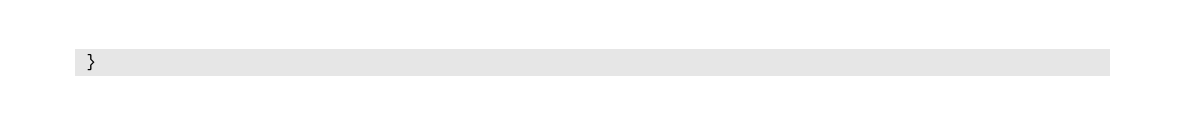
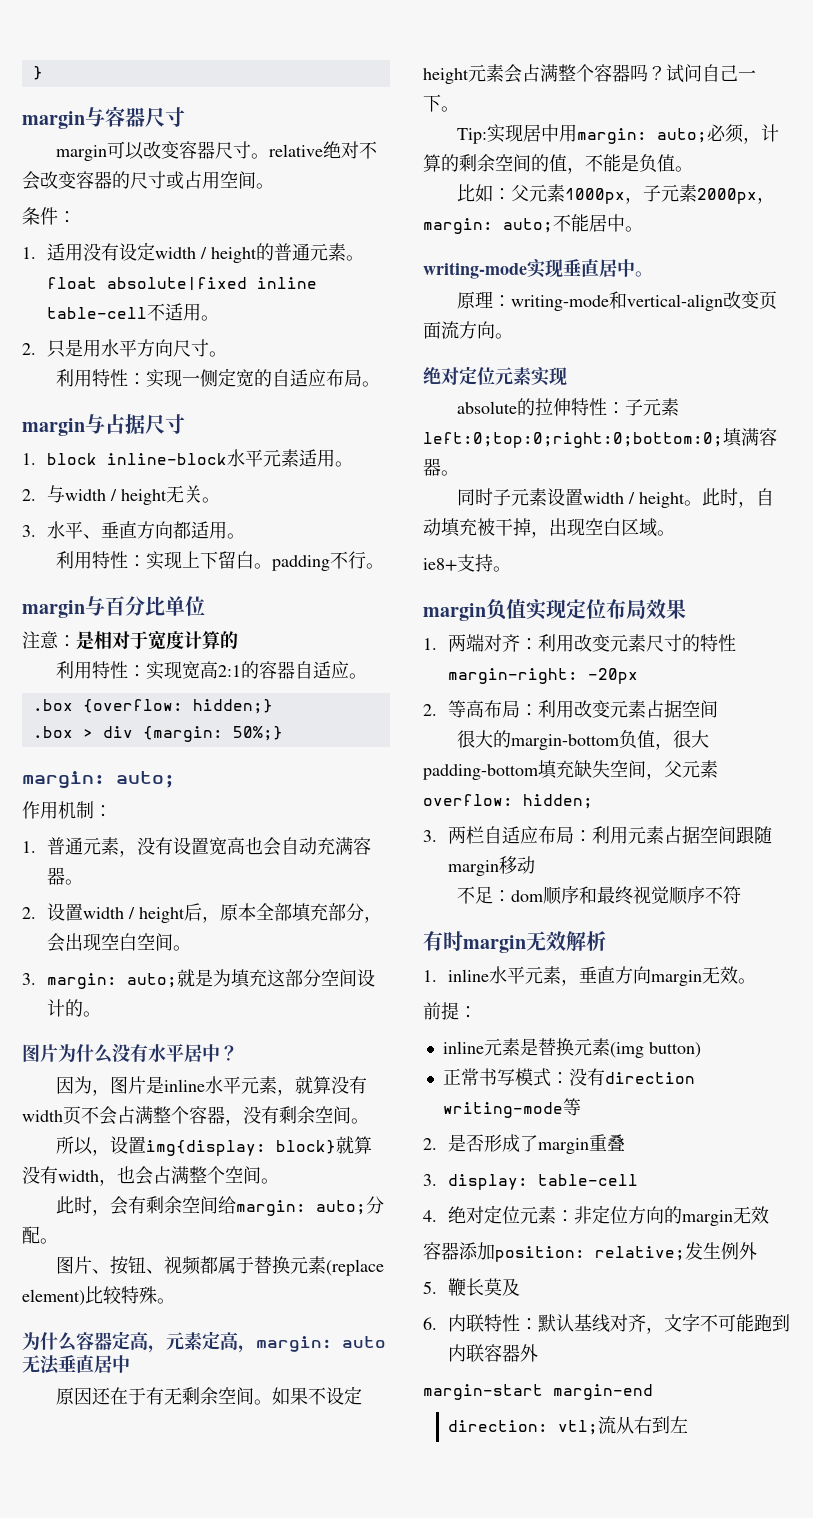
(96, 62) none -> [22,106,185,129] [56,141,378,161] [22,171,274,190] [22,207,76,225] [22,242,365,263] [47,277,318,291] [47,303,220,321] [22,339,228,358] [56,368,381,388] [22,414,185,436] [22,449,354,467] [22,485,221,505] [22,521,246,539] [56,551,385,571] [22,596,205,618] [22,630,238,650] [56,661,368,680] [32,699,273,714] [32,726,283,742] [22,771,175,789] [22,801,112,819] [22,837,372,857] [47,867,84,885] [22,903,383,923] [47,933,192,952] [22,969,376,989] [47,999,102,1017] [22,1044,238,1063] [56,1076,368,1096] [22,1106,369,1126] [56,1136,373,1156] [22,1166,279,1186] [56,1196,385,1216] [22,1226,58,1244] [56,1256,385,1276] [22,1286,175,1306] [22,1331,386,1353] [22,1355,130,1375] [56,1386,363,1405] [423,64,756,84] [423,94,459,112] [457,124,780,144] [423,154,693,174] [457,184,776,204] [423,214,643,234] [423,259,653,279] [457,291,778,311] [423,321,513,339] [423,366,567,386] [457,398,680,416] [423,428,777,448] [423,458,459,476] [457,488,775,508] [423,518,675,538] [423,554,511,572] [423,599,686,621] [423,634,737,652] [448,668,639,684] [423,700,719,718] [457,730,710,750] [423,760,718,780] [423,794,593,809] [423,826,773,844] [448,856,536,876] [457,886,742,905] [423,931,606,953] [423,966,757,986] [423,1002,477,1020] [442,1038,701,1058] [442,1068,695,1087] [442,1098,581,1118] [423,1134,626,1154] [423,1174,639,1190] [423,1205,770,1226] [423,1242,757,1262] [423,1278,521,1296] [423,1313,791,1334] [448,1344,539,1362] [423,1384,653,1400] [448,1416,689,1435] // margin与容器尺寸 // margin可以改变容器尺寸。relative绝对不会改变容器的尺寸或占用空间。 // 条件： // 1.适用没有设定width / height的普通元素。float absolute|fixed inline table-cell不适用。 // 2.只是用水平方向尺寸。 // 利用特性：实现一侧定宽的自适应布局。 // margin与占据尺寸 // 1. block inline-block水平元素适用。 // 2.与width / height无关。 // 3.水平、垂直方向都适用。 // 利用特性：实现上下留白。padding不行。 // margin与百分比单位 // 注意：是相对于宽度计算的 // 利用特性：实现宽高2:1的容器自适应。 // .box {overflow: hidden;} // .box > div {margin: 50%;} // margin: auto; // 作用机制： // 1.普通元素，没有设置宽高也会自动充满容器。 // 2.设置width / height后，原本全部填充部分，会出现空白空间。 // 3. margin: auto;就是为填充这部分空间设计的。 // 图片为什么没有水平居中？ // 因为，图片是inline水平元素，就算没有width页不会占满整个容器，没有剩余空间。 // 所以，设置img{display: block}就算没有width，也会占满整个空间。 // 此时，会有剩余空间给margin: auto;分配。 // 图片、按钮、视频都属于替换元素(replace element)比较特殊。 // 为什么容器定高，元素定高，margin: auto无法垂直居中 // 原因还在于有无剩余空间。如果不设定height元素会占满整个容器吗？试问自己一下。 // Tip:实现居中用margin: auto;必须，计算的剩余空间的值，不能是负值。 // 比如：父元素1000px，子元素2000px，margin: auto;不能居中。 // writing-mode实现垂直居中。 // 原理：writing-mode和vertical-align改变页面流方向。 // 绝对定位元素实现 // absolute的拉伸特性：子元素left:0;top:0;right:0;bottom:0;填满容器。 // 同时子元素设置width / height。此时，自动填充被干掉，出现空白区域。 // ie8+支持。 // margin负值实现定位布局效果 // 1.两端对齐：利用改变元素尺寸的特性margin-right: -20px // 2.等高布局：利用改变元素占据空间 // 很大的margin-bottom负值，很大padding-bottom填充缺失空间，父元素overflow: hidden; // 3.两栏自适应布局：利用元素占据空间跟随margin移动 // 不足：dom顺序和最终视觉顺序不符 // 有时margin无效解析 // 1. inline水平元素，垂直方向margin无效。 // 前提： // inline元素是替换元素(img button) // 正常书写模式：没有direction writing-mode等 // 2.是否形成了margin重叠 // 3. display: table-cell // 4.绝对定位元素：非定位方向的margin无效 // 容器添加position: relative;发生例外 // 5.鞭长莫及 // 6.内联特性：默认基线对齐，文字不可能跑到内联容器外 // margin-start margin-end // direction: vtl;流从右到左

